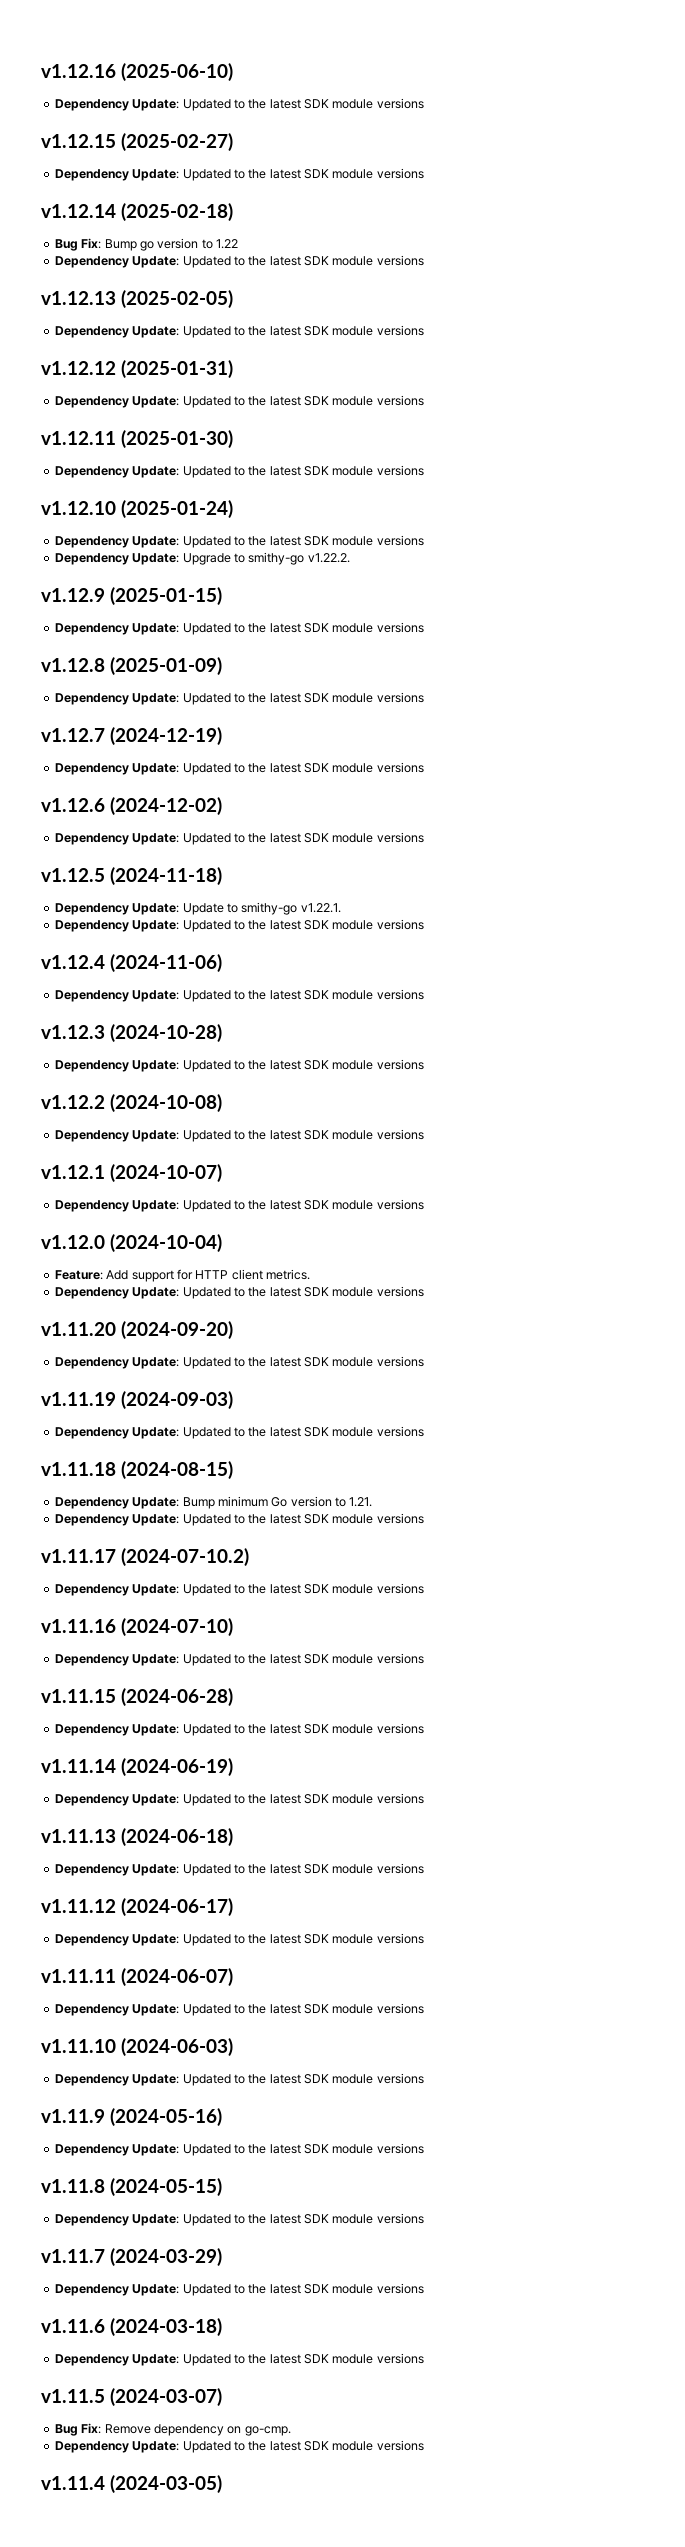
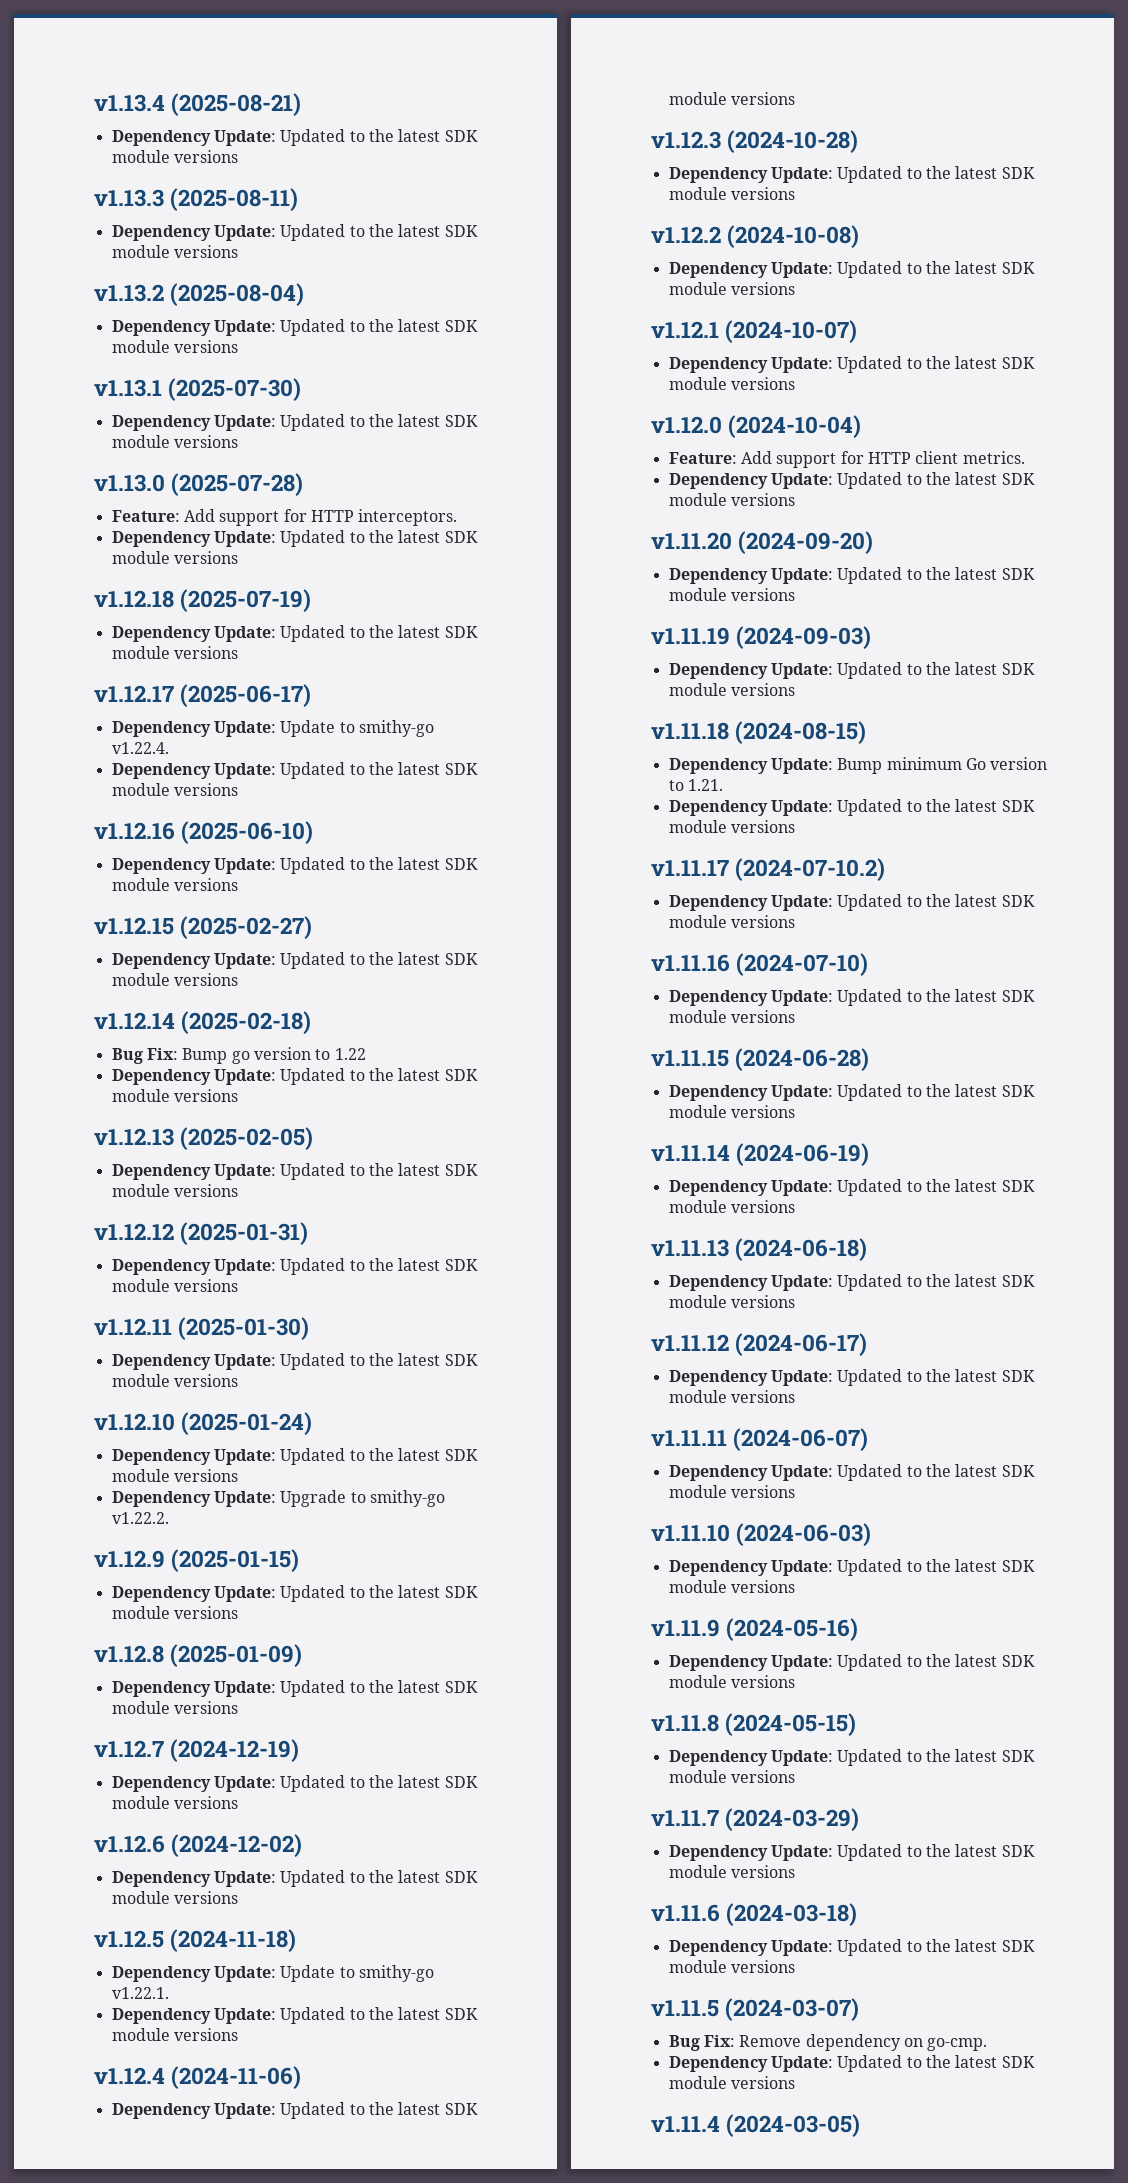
(41, 71) none -> [94,93,302,116] [111,129,478,146] [111,150,238,163] [94,188,299,211] [111,224,478,241] [111,245,238,258] [94,283,305,306] [111,319,478,336] [111,340,238,353] [94,378,302,401] [111,414,478,431] [111,435,238,448] [94,473,304,496] [111,509,458,526] [111,530,478,547] [111,551,238,564] [94,589,312,612] [111,625,478,642] [111,646,238,659] [94,684,312,707] [111,720,434,737] [111,742,169,754] [111,762,478,779] [111,783,238,796] v1.13.4 (2025-08-21) // Dependency Update: Updated to the latest SDK module versions // v1.13.3 (2025-08-11) // Dependency Update: Updated to the latest SDK module versions // v1.13.2 (2025-08-04) // Dependency Update: Updated to the latest SDK module versions // v1.13.1 (2025-07-30) // Dependency Update: Updated to the latest SDK module versions // v1.13.0 (2025-07-28) // Feature: Add support for HTTP interceptors. // Dependency Update: Updated to the latest SDK module versions // v1.12.18 (2025-07-19) // Dependency Update: Updated to the latest SDK module versions // v1.12.17 (2025-06-17) // Dependency Update: Update to smithy-go v1.22.4. // Dependency Update: Updated to the latest SDK module versions //

